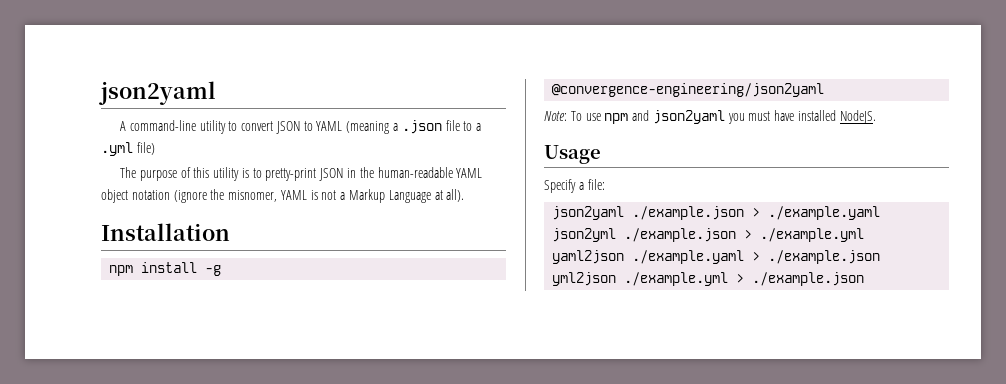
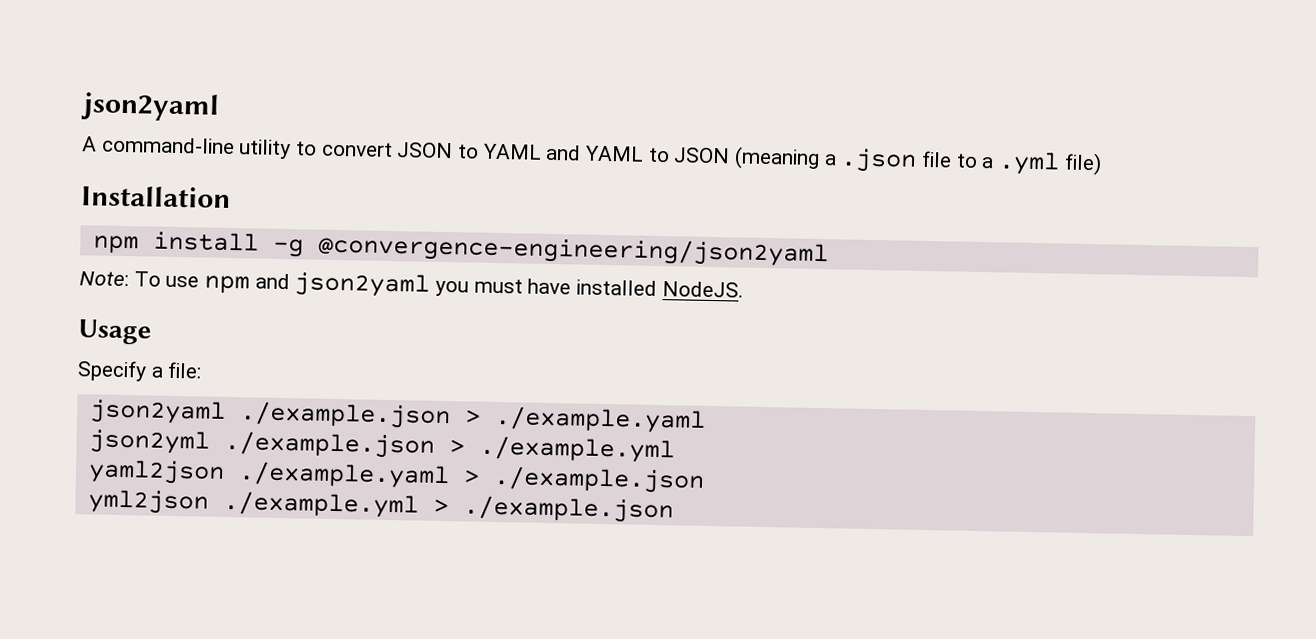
(343, 126) none -> [545,144,731,164] and YAML to JSON
[119,167,483,181] [101,189,465,203] // The purpose of this utility is to pretty-print JSON in the human-readable YAML object notation (ignore the misnomer, YAML is not a Markup Language at all). -> (1102, 164) none

